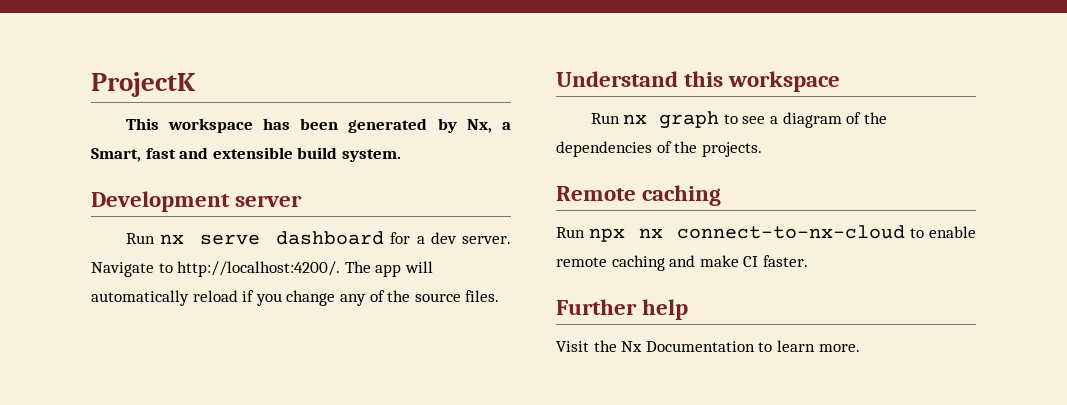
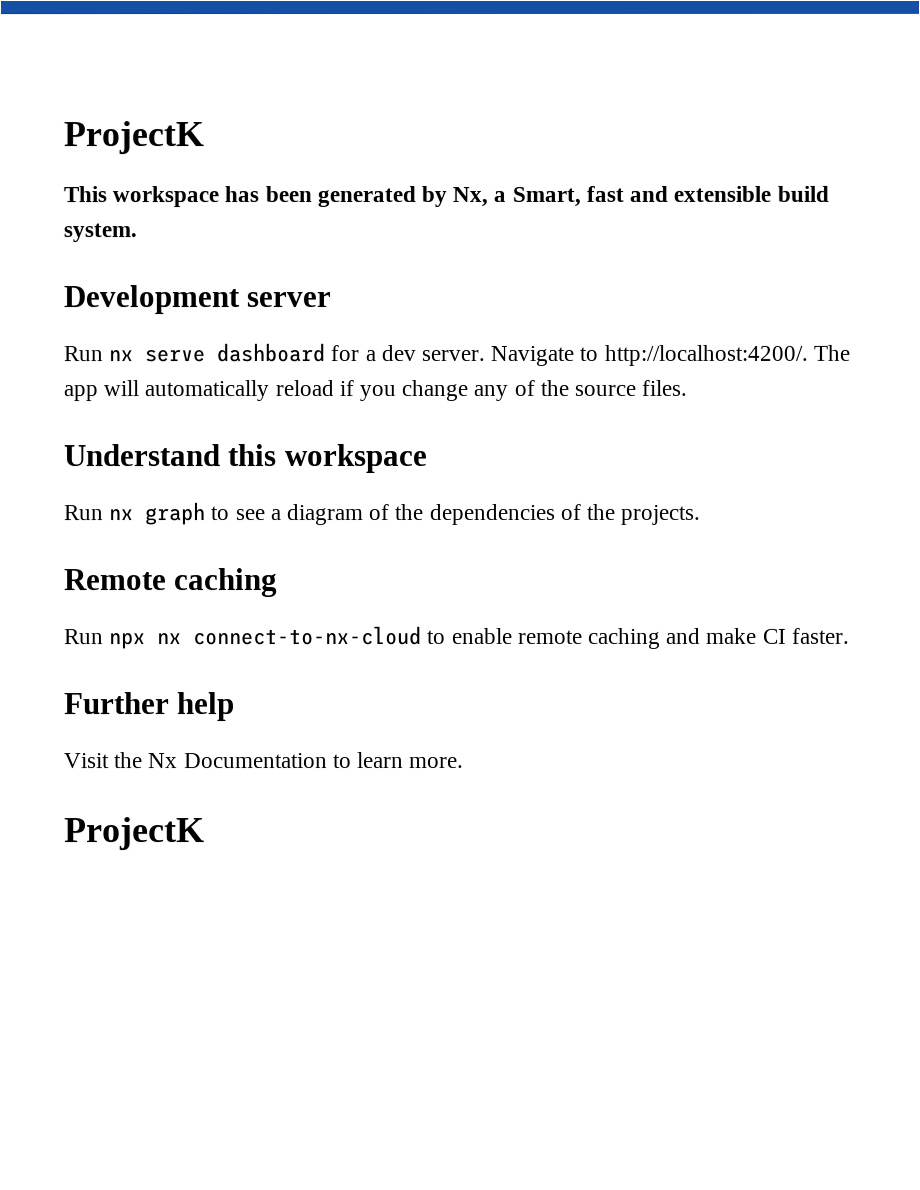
(860, 348) none -> [64,817,205,851] // ProjectK

